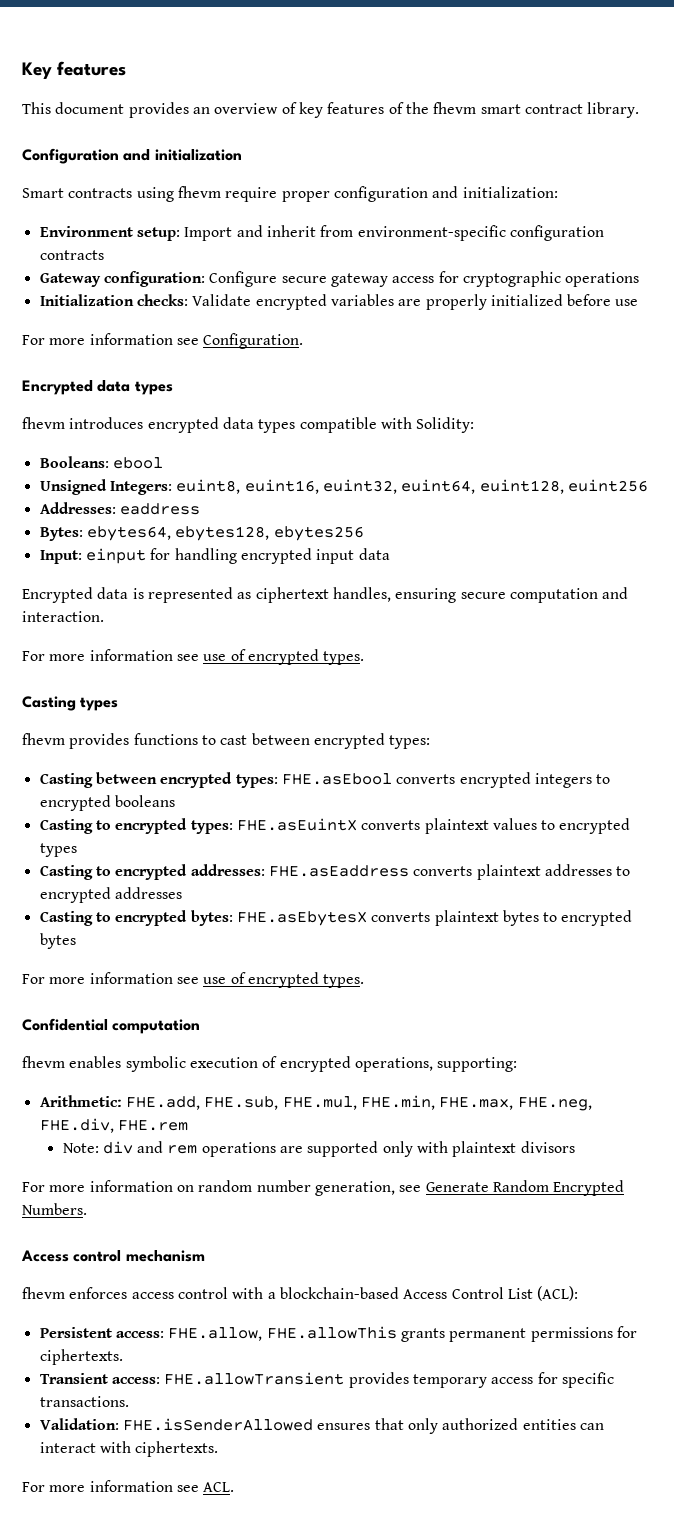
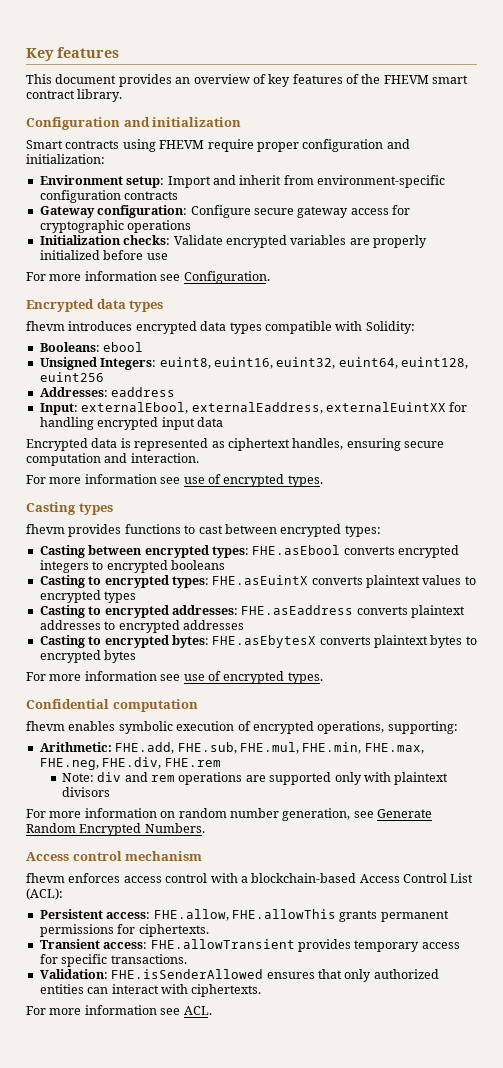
[433,102,477,114] fhevm -> [383,75,429,84] FHEVM
[177,186,221,198] fhevm -> [159,140,205,149] FHEVM
[39,526,364,541] [39,548,146,564] Bytes: ebytes64, ebytes128, ebytes256 // Input: einput -> [39,402,446,415] Input: externalEbool, externalEaddress, externalEuintXX

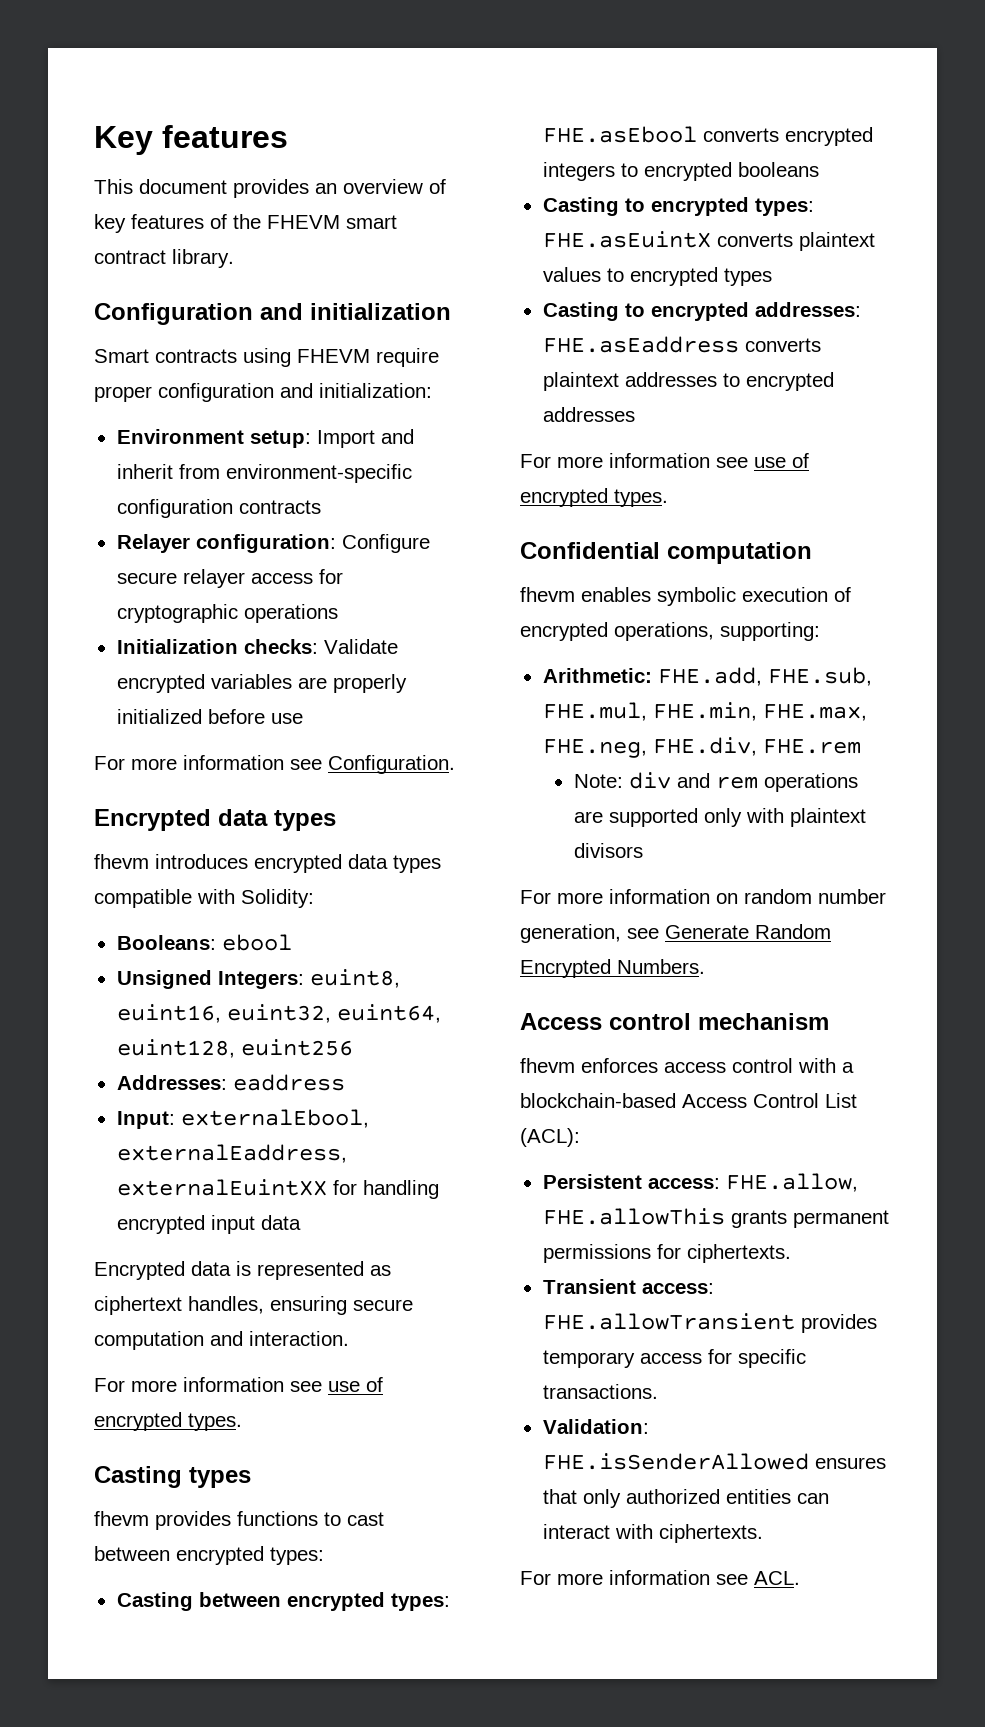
[39,206,95,218] Gateway -> [116,534,190,553] Relayer
[297,206,349,218] gateway -> [182,569,245,588] relayer
[39,635,477,648] [39,650,137,663] // Casting to encrypted bytes: FHE.asEbytesX converts plaintext bytes to encrypted bytes -> (635, 414) none

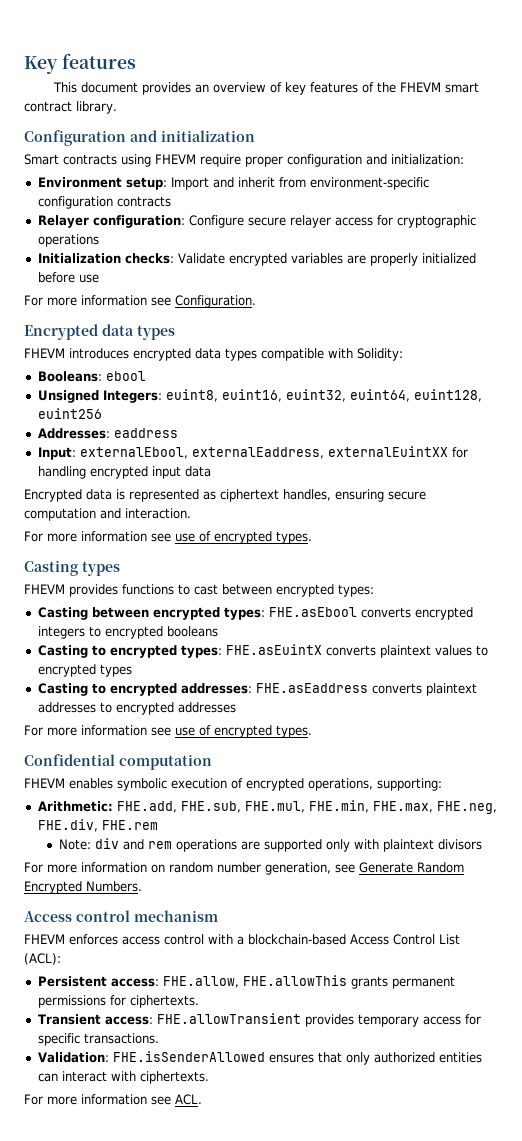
[94,854,149,869] fhevm -> [24,348,65,358] FHEVM
[94,1511,149,1526] fhevm -> [24,584,65,594] FHEVM
[520,587,575,602] fhevm -> [24,778,65,788] FHEVM
[520,1058,575,1073] fhevm -> [24,934,65,944] FHEVM

